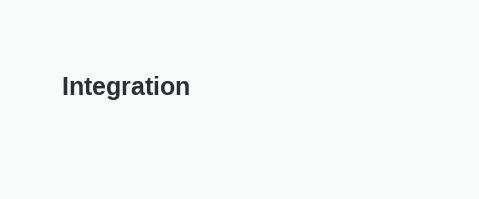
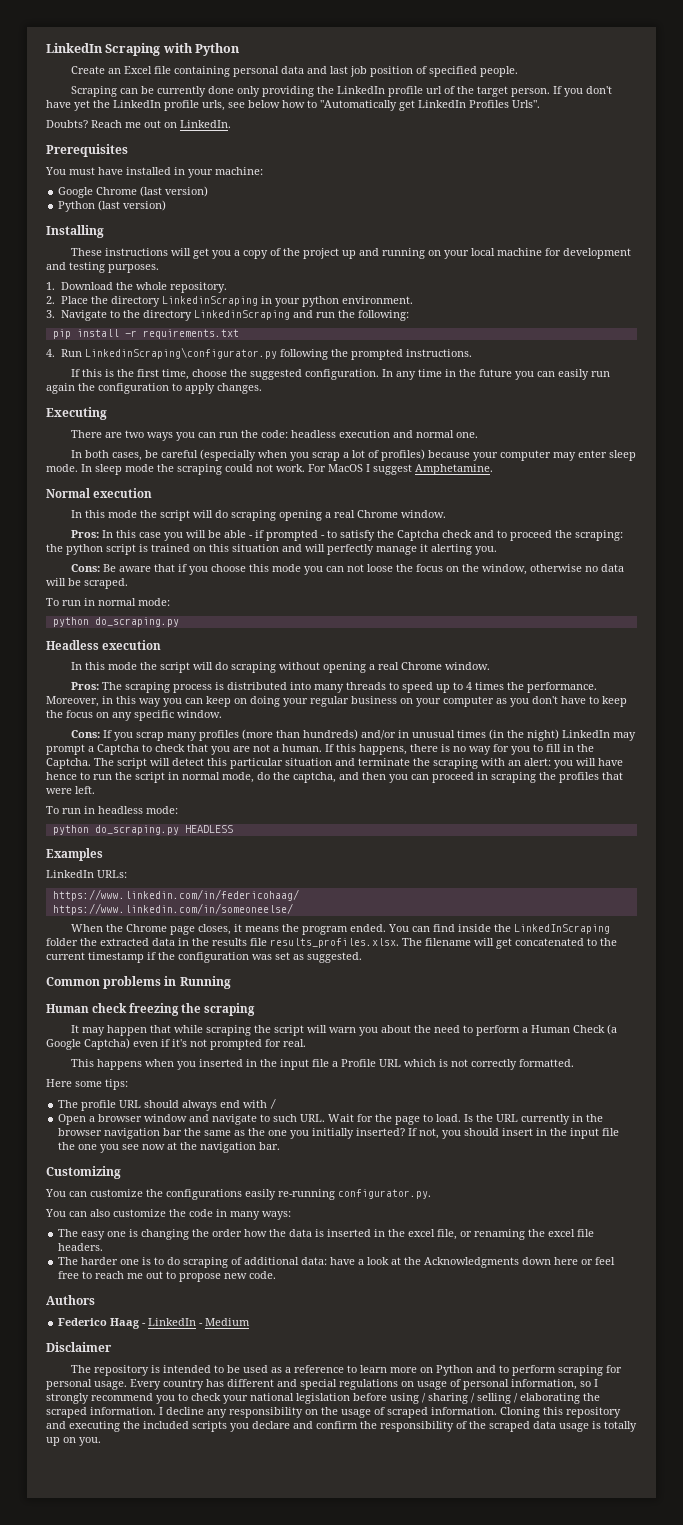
[62,76,190,100] Integration -> [46,43,241,56] [71,66,519,77] [71,86,613,97] [46,100,540,111] [46,120,231,128] [46,144,128,157] [45,167,263,178] [58,186,209,198] [58,200,167,212] [46,225,104,238] [71,248,632,259] [46,262,159,273] [46,282,228,293] [46,296,414,307] [46,310,410,321] [52,329,239,339] [46,347,473,360] [71,369,611,380] [46,383,262,394] [46,407,107,420] [71,430,479,441] [71,449,637,461] [46,464,493,475] [46,488,153,498] [71,510,447,521] [71,530,624,541] [46,544,497,555] [71,564,625,575] [46,578,128,589] [46,598,170,606] [52,617,179,627] [46,640,162,650] [71,662,491,673] [71,682,598,693] [46,696,627,707] [46,710,222,721] [71,729,637,741] [46,744,594,755] [46,758,623,769] [46,772,623,783] [46,786,95,794] [46,806,178,814] [52,825,233,835] [46,848,103,861] [46,870,127,878] [52,889,299,901] [52,903,293,915] [71,924,611,935] [46,938,617,949] [46,952,362,963] [46,976,231,989] [46,1003,256,1016] [71,1024,618,1036] [46,1038,306,1050] [71,1059,575,1070] [46,1079,128,1090] [58,1098,277,1111] [58,1114,604,1125] [58,1128,620,1139] [58,1142,281,1153] [46,1166,121,1179] [45,1189,431,1200] [45,1209,291,1220] [58,1229,595,1240] [58,1243,104,1251] [58,1257,616,1268] [58,1271,277,1282] [46,1295,95,1305] [58,1318,251,1329] [46,1342,112,1352] [71,1365,623,1376] [46,1379,598,1390] [46,1393,600,1404] [46,1407,621,1418] [46,1421,637,1432] [46,1437,101,1446] LinkedIn Scraping with Python // Create an Excel file containing personal data and last job position of specified people. // Scraping can be currently done only providing the LinkedIn profile url of the target person. If you don't have yet the LinkedIn profile urls, see below how to "Automatically get LinkedIn Profiles Urls". // Doubts? Reach me out on LinkedIn. // Prerequisites // You must have installed in your machine: // Google Chrome (last version) // Python (last version) // Installing // These instructions will get you a copy of the project up and running on your local machine for development and testing purposes. // 1. Download the whole repository. // 2. Place the directory LinkedinScraping in your python environment. // 3. Navigate to the directory LinkedinScraping and run the following: // pip install -r requirements.txt // 4. Run LinkedinScraping\configurator.py following the prompted instructions. // If this is the first time, choose the suggested configuration. In any time in the future you can easily run again the configuration to apply changes. // Executing // There are two ways you can run the code: headless execution and normal one. // In both cases, be careful (especially when you scrap a lot of profiles) because your computer may enter sleep mode. In sleep mode the scraping could not work. For MacOS I suggest Amphetamine. // Normal execution // In this mode the script will do scraping opening a real Chrome window. // Pros: In this case you will be able - if prompted - to satisfy the Captcha check and to proceed the scraping: the python script is trained on this situation and will perfectly manage it alerting you. // Cons: Be aware that if you choose this mode you can not loose the focus on the window, otherwise no data will be scraped. // To run in normal mode: // python do_scraping.py // Headless execution // In this mode the script will do scraping without opening a real Chrome window. // Pros: The scraping process is distributed into many threads to speed up to 4 times the performance. Moreover, in this way you can keep on doing your regular business on your computer as you don't have to keep the focus on any specific window. // Cons: If you scrap many profiles (more than hundreds) and/or in unusual times (in the night) LinkedIn may prompt a Captcha to check that you are not a human. If this happens, there is no way for you to fill in the Captcha. The script will detect this particular situation and terminate the scraping with an alert: you will have hence to run the script in normal mode, do the captcha, and then you can proceed in scraping the profiles that were left. // To run in headless mode: // python do_scraping.py HEADLESS // Examples // LinkedIn URLs: // https://www.linkedin.com/in/federicohaag/ // https://www.linkedin.com/in/someoneelse/ // When the Chrome page closes, it means the program ended. You can find inside the LinkedInScraping folder the extracted data in the results file results_profiles.xlsx. The filename will get concatenated to the current timestamp if the configuration was set as suggested. // Common problems in Running // Human check freezing the scraping // It may happen that while scraping the script will warn you about the need to perform a Human Check (a Google Captcha) even if it's not prompted for real. // This happens when you inserted in the input file a Profile URL which is not correctly formatted. // Here some tips: // The profile URL should always end with / // Open a browser window and navigate to such URL. Wait for the page to load. Is the URL currently in the browser navigation bar the same as the one you initially inserted? If not, you should insert in the input file the one you see now at the navigation bar. // Customizing // You can customize the configurations easily re-running configurator.py. // You can also customize the code in many ways: // The easy one is changing the order how the data is inserted in the excel file, or renaming the excel file headers. // The harder one is to do scraping of additional data: have a look at the Acknowledgments down here or feel free to reach me out to propose new code. // Authors // Federico Haag - LinkedIn - Medium // Disclaimer // The repository is intended to be used as a reference to learn more on Python and to perform scraping for personal usage. Every country has different and special regulations on usage of personal information, so I strongly recommend you to check your national legislation before using / sharing / selling / elaborating the scraped information. I decline any responsibility on the usage of scraped information. Cloning this repository and executing the included scripts you declare and confirm the responsibility of the scraped data usage is totally up on you.

